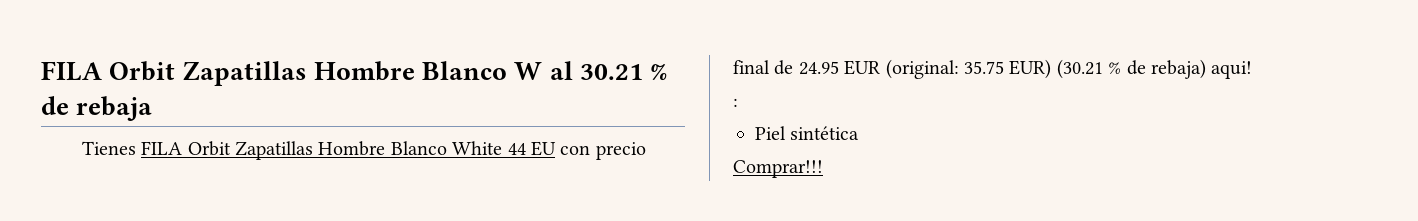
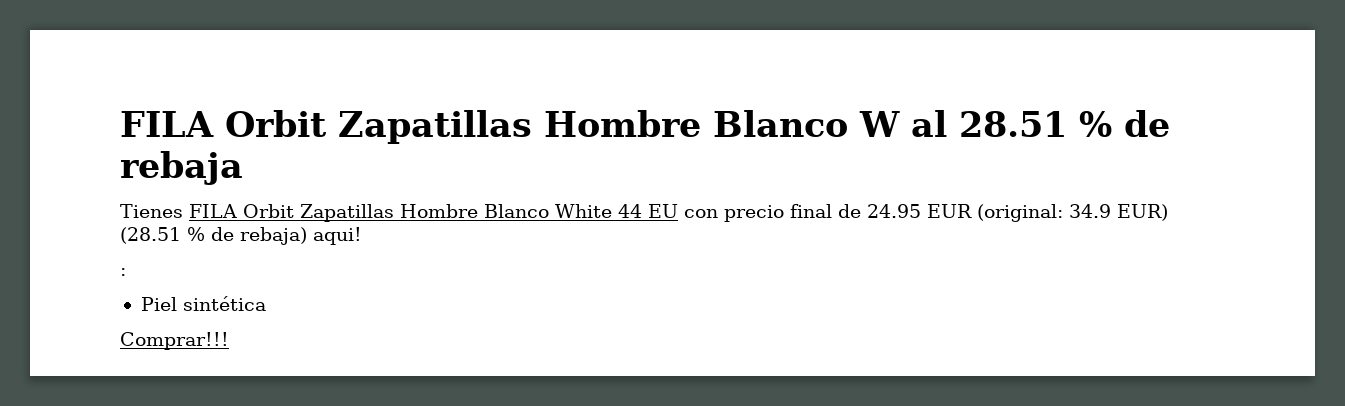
[580,64,644,80] 30.21 -> [959,111,1067,137] 28.51
[964,59,1103,79] 35.75 EUR) (30.21 -> [1069,204,1168,221] [120,227,181,244] 34.9 EUR) (28.51

